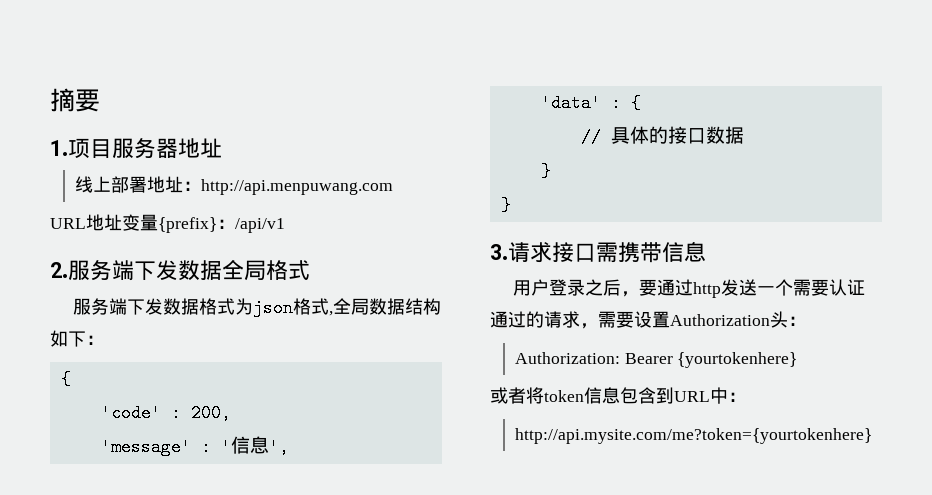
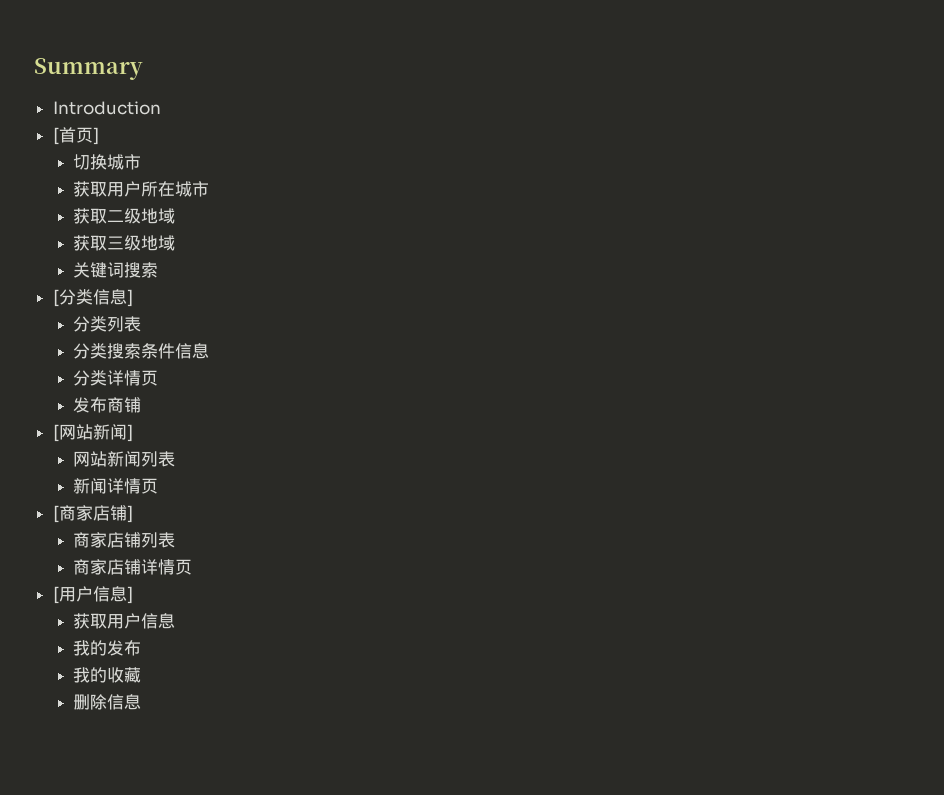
[50,88,100,112] [50,138,222,159] [74,176,393,195] [50,214,285,233] [50,260,310,281] [72,298,441,317] [50,330,104,347] [60,370,71,388] [100,404,231,422] [100,436,289,456] [540,94,641,112] [580,126,744,146] [540,162,551,180] [500,196,511,214] [490,241,706,263] [512,279,865,298] [490,311,806,329] [514,352,798,368] [490,387,746,404] [514,428,872,444] 摘要 // 1.项目服务器地址 // 线上部署地址：http://api.menpuwang.com // URL地址变量{prefix}：/api/v1 // 2.服务端下发数据全局格式 // 服务端下发数据格式为json格式,全局数据结构如下： // { // 'code' : 200, // 'message' : '信息', // 'data' : { // // 具体的接口数据 // } // } // 3.请求接口需携带信息 // 用户登录之后，要通过http发送一个需要认证通过的请求，需要设置Authorization头： // Authorization: Bearer {yourtokenhere} // 或者将token信息包含到URL中： // http://api.mysite.com/me?token={yourtokenhere} -> [34,58,143,80] [52,101,161,115] [52,127,99,145] [73,154,142,170] [73,181,210,197] [73,208,176,224] [73,235,176,251] [73,262,159,278] [52,289,133,307] [73,316,142,332] [73,343,210,359] [73,370,159,386] [73,397,142,413] [52,424,133,442] [73,451,176,467] [73,478,159,494] [52,505,133,523] [73,532,176,548] [73,559,193,575] [52,586,133,604] [73,613,176,629] [73,640,142,656] [73,667,142,683] [73,694,142,710] Summary // Introduction // [首页] // 切换城市 // 获取用户所在城市 // 获取二级地域 // 获取三级地域 // 关键词搜索 // [分类信息] // 分类列表 // 分类搜索条件信息 // 分类详情页 // 发布商铺 // [网站新闻] // 网站新闻列表 // 新闻详情页 // [商家店铺] // 商家店铺列表 // 商家店铺详情页 // [用户信息] // 获取用户信息 // 我的发布 // 我的收藏 // 删除信息

